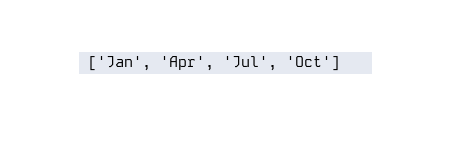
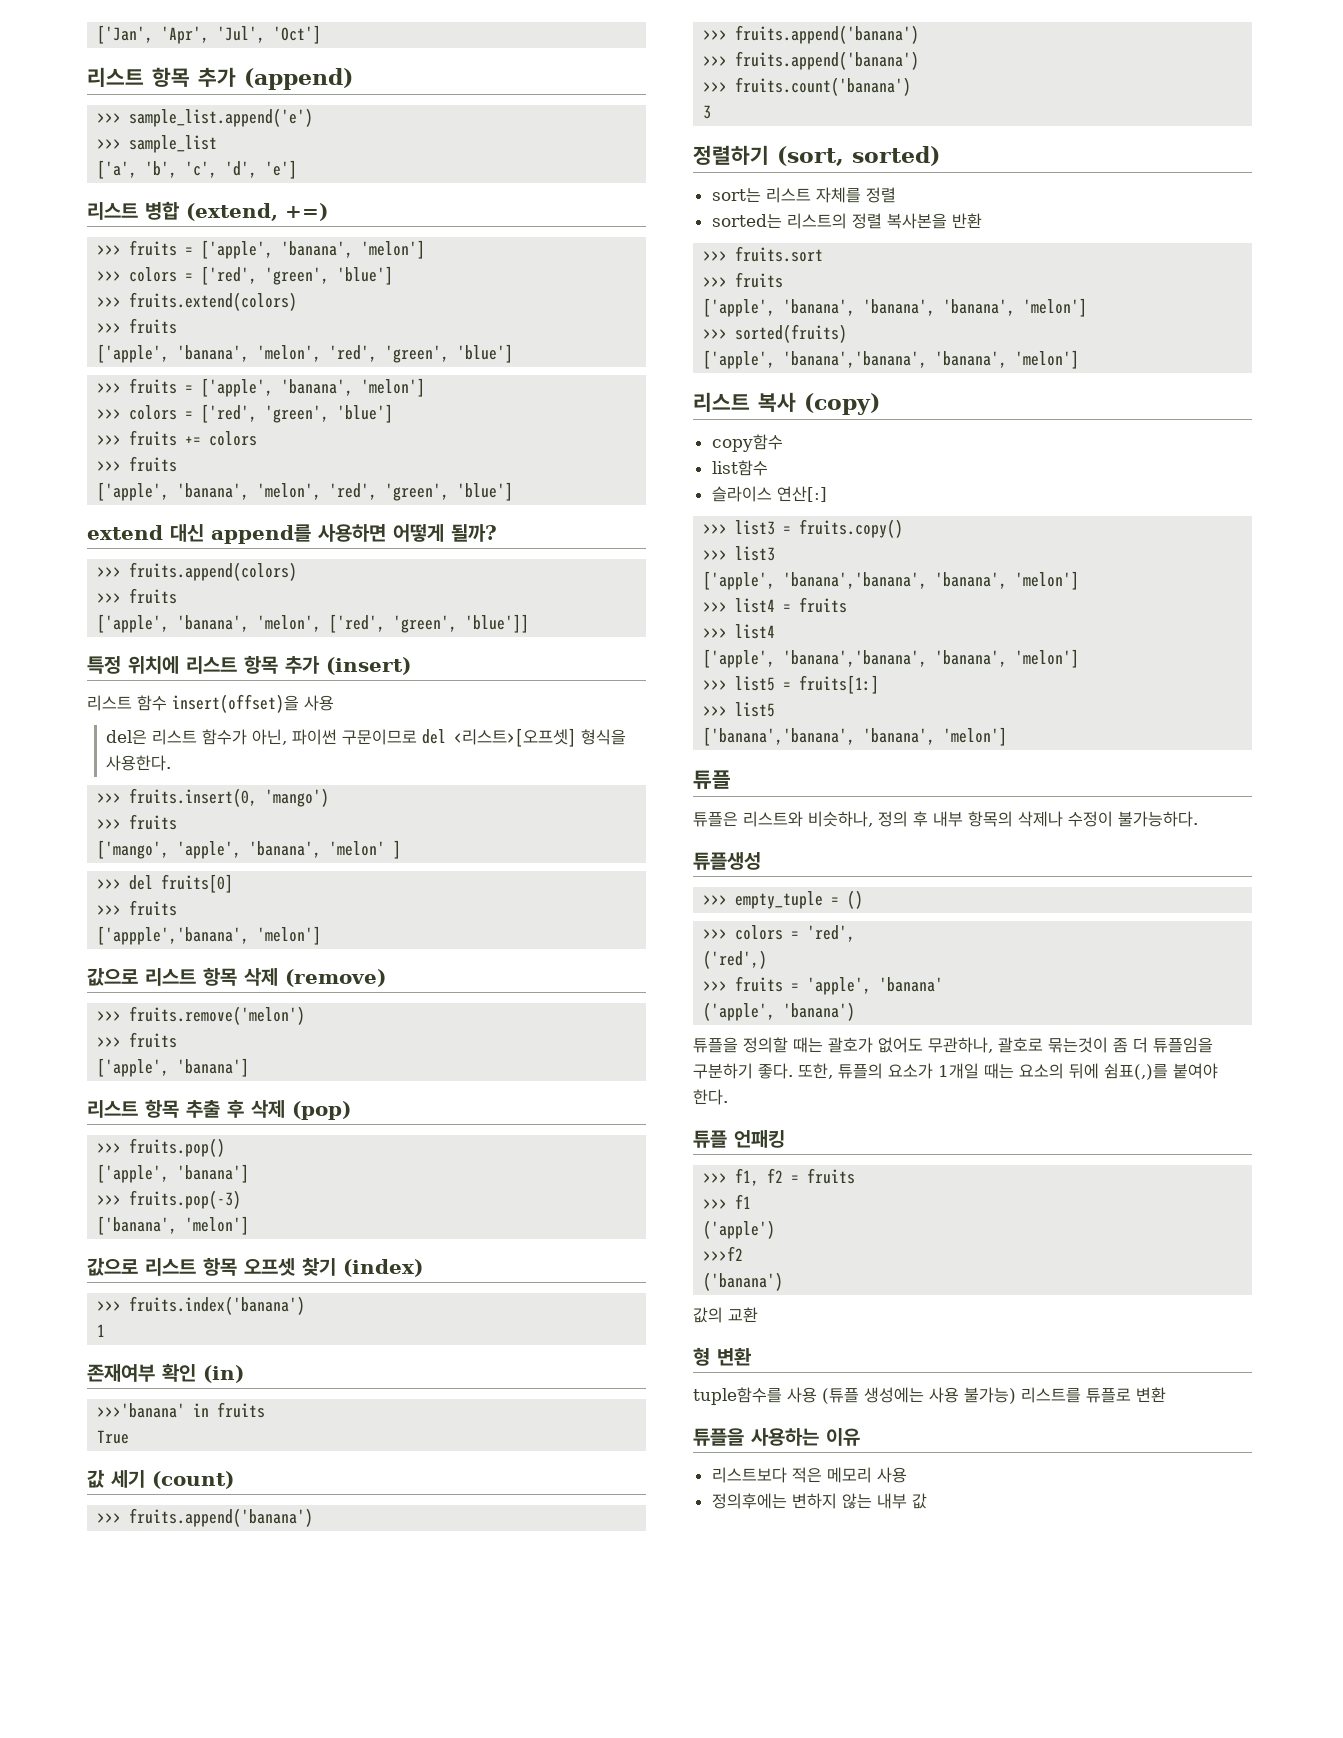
(340, 63) none -> [87,67,353,90] [97,108,314,127] [97,135,218,153] [97,160,298,179] [87,201,328,221] [97,240,426,259] [97,266,394,285] [97,292,298,311] [97,318,178,334] [97,344,514,363] [97,378,426,397] [97,404,394,423] [97,430,258,446] [97,456,178,472] [97,482,514,501] [87,524,497,544] [97,562,298,581] [97,588,178,604] [97,614,530,633] [87,655,411,675] [87,694,334,713] [106,728,627,747] [106,755,172,771] [97,788,330,807] [97,814,178,830] [97,840,402,859] [97,874,234,893] [97,900,178,916] [97,926,322,945] [87,967,386,987] [97,1006,306,1025] [97,1032,178,1048] [97,1058,250,1077] [87,1099,351,1120] [97,1138,226,1157] [97,1164,250,1183] [97,1190,242,1209] [97,1216,250,1235] [87,1257,423,1277] [97,1296,306,1315] [97,1324,106,1337] [87,1363,244,1383] [97,1402,266,1418] [97,1430,130,1444] [87,1470,234,1489] [97,1508,314,1527] [703,25,920,44] [703,51,920,70] [703,77,912,96] [703,105,712,119] [693,145,940,166] [711,187,896,203] [711,213,982,229] [703,246,824,262] [703,272,784,288] [703,298,1088,317] [703,324,848,343] [703,350,1080,369] [693,392,880,415] [711,434,783,452] [711,460,768,476] [711,486,827,502] [703,519,904,538] [703,546,776,561] [703,571,1080,590] [703,597,848,613] [703,624,776,639] [703,649,1080,668] [703,675,880,694] [703,702,776,717] [703,727,1008,746] [693,770,731,789] [693,811,1198,827] [693,852,761,870] [703,890,864,909] [703,925,856,942] [703,950,768,969] [703,976,944,995] [703,1002,856,1021] [693,1037,1213,1053] [693,1063,1218,1080] [693,1089,728,1105] [693,1130,785,1148] [703,1168,856,1186] [703,1194,752,1209] [703,1220,776,1239] [703,1246,744,1261] [703,1272,784,1291] [693,1307,758,1323] [693,1347,751,1366] [693,1387,1166,1405] [693,1428,860,1446] [711,1467,907,1483] [711,1493,927,1509] // 리스트 항목 추가 (append) // >>> sample_list.append('e') // >>> sample_list // ['a', 'b', 'c', 'd', 'e'] // 리스트 병합 (extend, +=) // >>> fruits = ['apple', 'banana', 'melon'] // >>> colors = ['red', 'green', 'blue'] // >>> fruits.extend(colors) // >>> fruits // ['apple', 'banana', 'melon', 'red', 'green', 'blue'] // >>> fruits = ['apple', 'banana', 'melon'] // >>> colors = ['red', 'green', 'blue'] // >>> fruits += colors // >>> fruits // ['apple', 'banana', 'melon', 'red', 'green', 'blue'] // extend 대신 append를 사용하면 어떻게 될까? // >>> fruits.append(colors) // >>> fruits // ['apple', 'banana', 'melon', ['red', 'green', 'blue']] // 특정 위치에 리스트 항목 추가 (insert) // 리스트 함수 insert(offset)을 사용 // del은 리스트 함수가 아닌, 파이썬 구문이므로 del <리스트>[오프셋] 형식을 사용한다. // >>> fruits.insert(0, 'mango') // >>> fruits // ['mango', 'apple', 'banana', 'melon' ] // >>> del fruits[0] // >>> fruits // ['appple','banana', 'melon'] // 값으로 리스트 항목 삭제 (remove) // >>> fruits.remove('melon') // >>> fruits // ['apple', 'banana'] // 리스트 항목 추출 후 삭제 (pop) // >>> fruits.pop() // ['apple', 'banana'] // >>> fruits.pop(-3) // ['banana', 'melon'] // 값으로 리스트 항목 오프셋 찾기 (index) // >>> fruits.index('banana') // 1 // 존재여부 확인 (in) // >>>'banana' in fruits // True // 값 세기 (count) // >>> fruits.append('banana') // >>> fruits.append('banana') // >>> fruits.append('banana') // >>> fruits.count('banana') // 3 // 정렬하기 (sort, sorted) // sort는 리스트 자체를 정렬 // sorted는 리스트의 정렬 복사본을 반환 // >>> fruits.sort // >>> fruits // ['apple', 'banana', 'banana', 'banana', 'melon'] // >>> sorted(fruits) // ['apple', 'banana','banana', 'banana', 'melon'] // 리스트 복사 (copy) // copy함수 // list함수 // 슬라이스 연산[:] // >>> list3 = fruits.copy() // >>> list3 // ['apple', 'banana','banana', 'banana', 'melon'] // >>> list4 = fruits // >>> list4 // ['apple', 'banana','banana', 'banana', 'melon'] // >>> list5 = fruits[1:] // >>> list5 // ['banana','banana', 'banana', 'melon'] // 튜플 // 튜플은 리스트와 비슷하나, 정의 후 내부 항목의 삭제나 수정이 불가능하다. // 튜플생성 // >>> empty_tuple = () // >>> colors = 'red', // ('red',) // >>> fruits = 'apple', 'banana' // ('apple', 'banana') // 튜플을 정의할 때는 괄호가 없어도 무관하나, 괄호로 묶는것이 좀 더 튜플임을 구분하기 좋다. 또한, 튜플의 요소가 1개일 때는 요소의 뒤에 쉼표(,)를 붙여야 한다. // 튜플 언패킹 // >>> f1, f2 = fruits // >>> f1 // ('apple') // >>>f2 // ('banana') // 값의 교환 // 형 변환 // tuple함수를 사용 (튜플 생성에는 사용 불가능) 리스트를 튜플로 변환 // 튜플을 사용하는 이유 // 리스트보다 적은 메모리 사용 // 정의후에는 변하지 않는 내부 값

